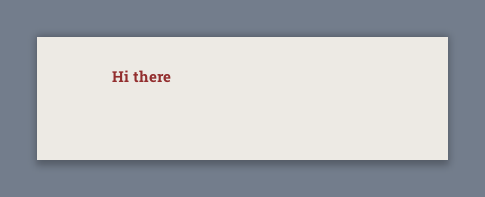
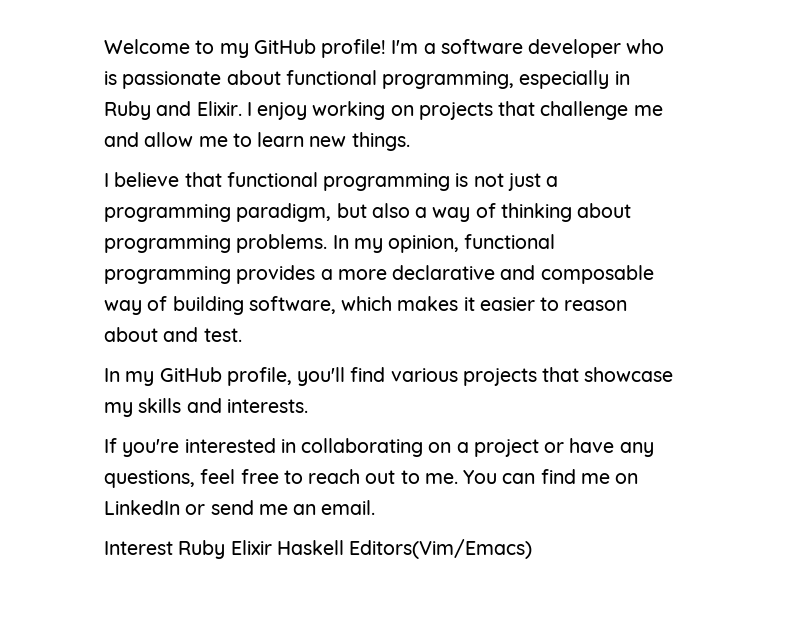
[112,70,172,83] Hi there -> [104,39,665,58] [104,70,630,89] [104,101,663,120] [104,132,410,151] [104,172,559,191] [104,203,632,222] [104,234,556,253] [104,265,654,284] [104,296,628,315] [104,327,242,342] [104,367,674,386] [104,398,308,417] [104,438,654,457] [104,469,639,488] [104,500,376,515] [104,539,533,559] Welcome to my GitHub profile! I'm a software developer who is passionate about functional programming, especially in Ruby and Elixir. I enjoy working on projects that challenge me and allow me to learn new things. // I believe that functional programming is not just a programming paradigm, but also a way of thinking about programming problems. In my opinion, functional programming provides a more declarative and composable way of building software, which makes it easier to reason about and test. // In my GitHub profile, you'll find various projects that showcase my skills and interests. // If you're interested in collaborating on a project or have any questions, feel free to reach out to me. You can find me on LinkedIn or send me an email. // Interest Ruby Elixir Haskell Editors(Vim/Emacs)

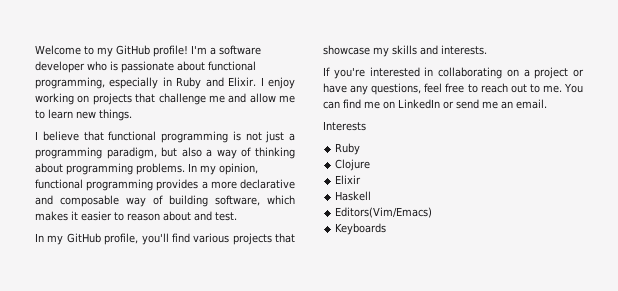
[104,540,226,559] Interest Ruby -> [323,121,366,131] [335,143,361,155] [335,159,371,171] Interests // Ruby // Clojure //
(272, 547) none -> (362, 179) //
(344, 547) none -> (372, 196) //
(533, 549) none -> [335,223,387,235] // Keyboards

